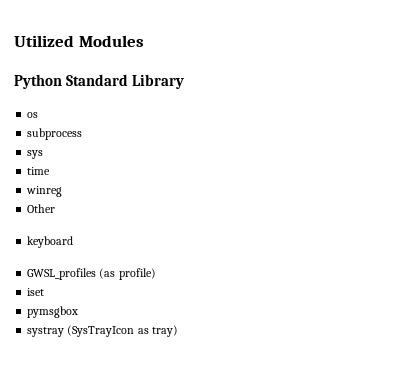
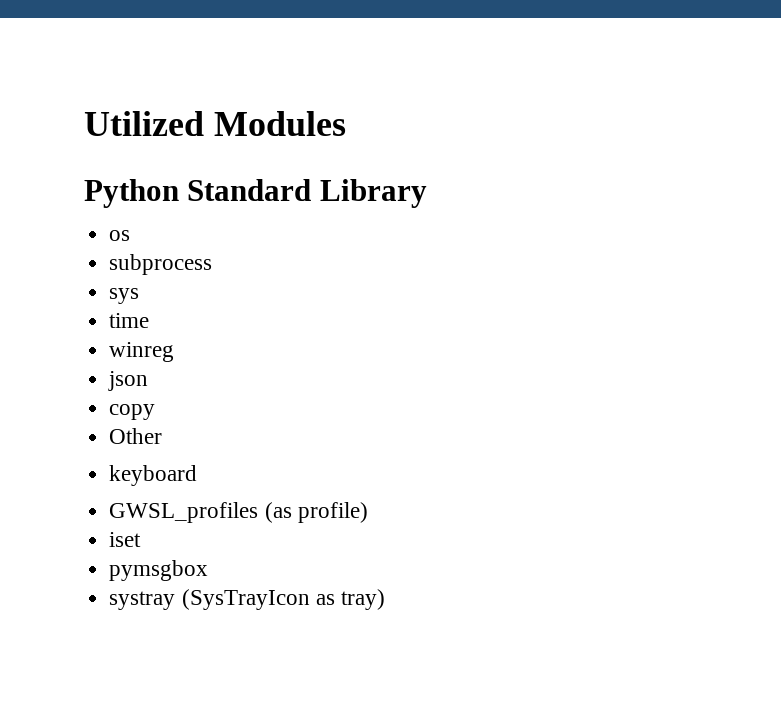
(63, 191) none -> [108,371,149,391] [109,404,156,420] // json // copy

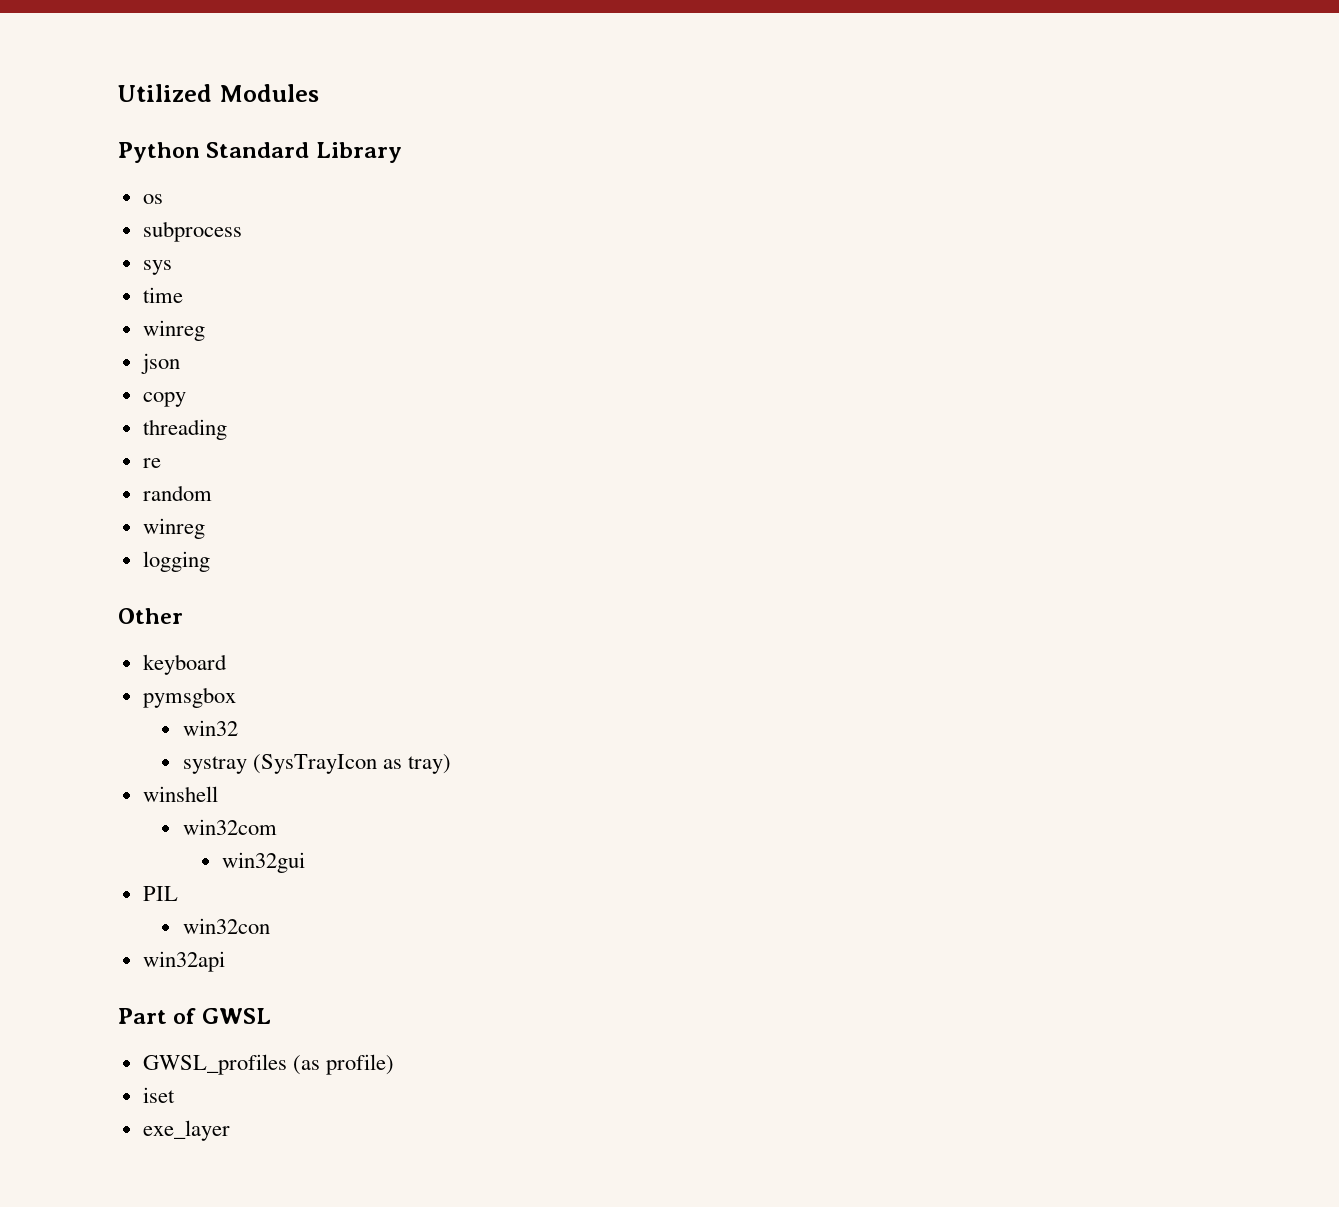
[109,428,163,444] [109,465,198,486] Other // keyboard -> [142,419,227,440] [142,458,161,468] [142,485,212,501] [142,518,205,539] [142,551,210,572] [118,608,183,624] [142,654,227,675] [142,687,236,708] [182,720,238,736] [182,754,451,774] [142,786,218,802] [182,819,277,835] [222,852,306,873] [142,886,178,901] [182,918,270,934] [142,951,225,972] [118,1008,271,1024] threading // re // random // winreg // logging // Other // keyboard // pymsgbox // win32 // systray (SysTrayIcon as tray) // winshell // win32com // win32gui // PIL // win32con // win32api // Part of GWSL
[109,560,209,581] [109,589,385,610] pymsgbox // systray (SysTrayIcon as tray) -> [142,1120,230,1141] exe_layer

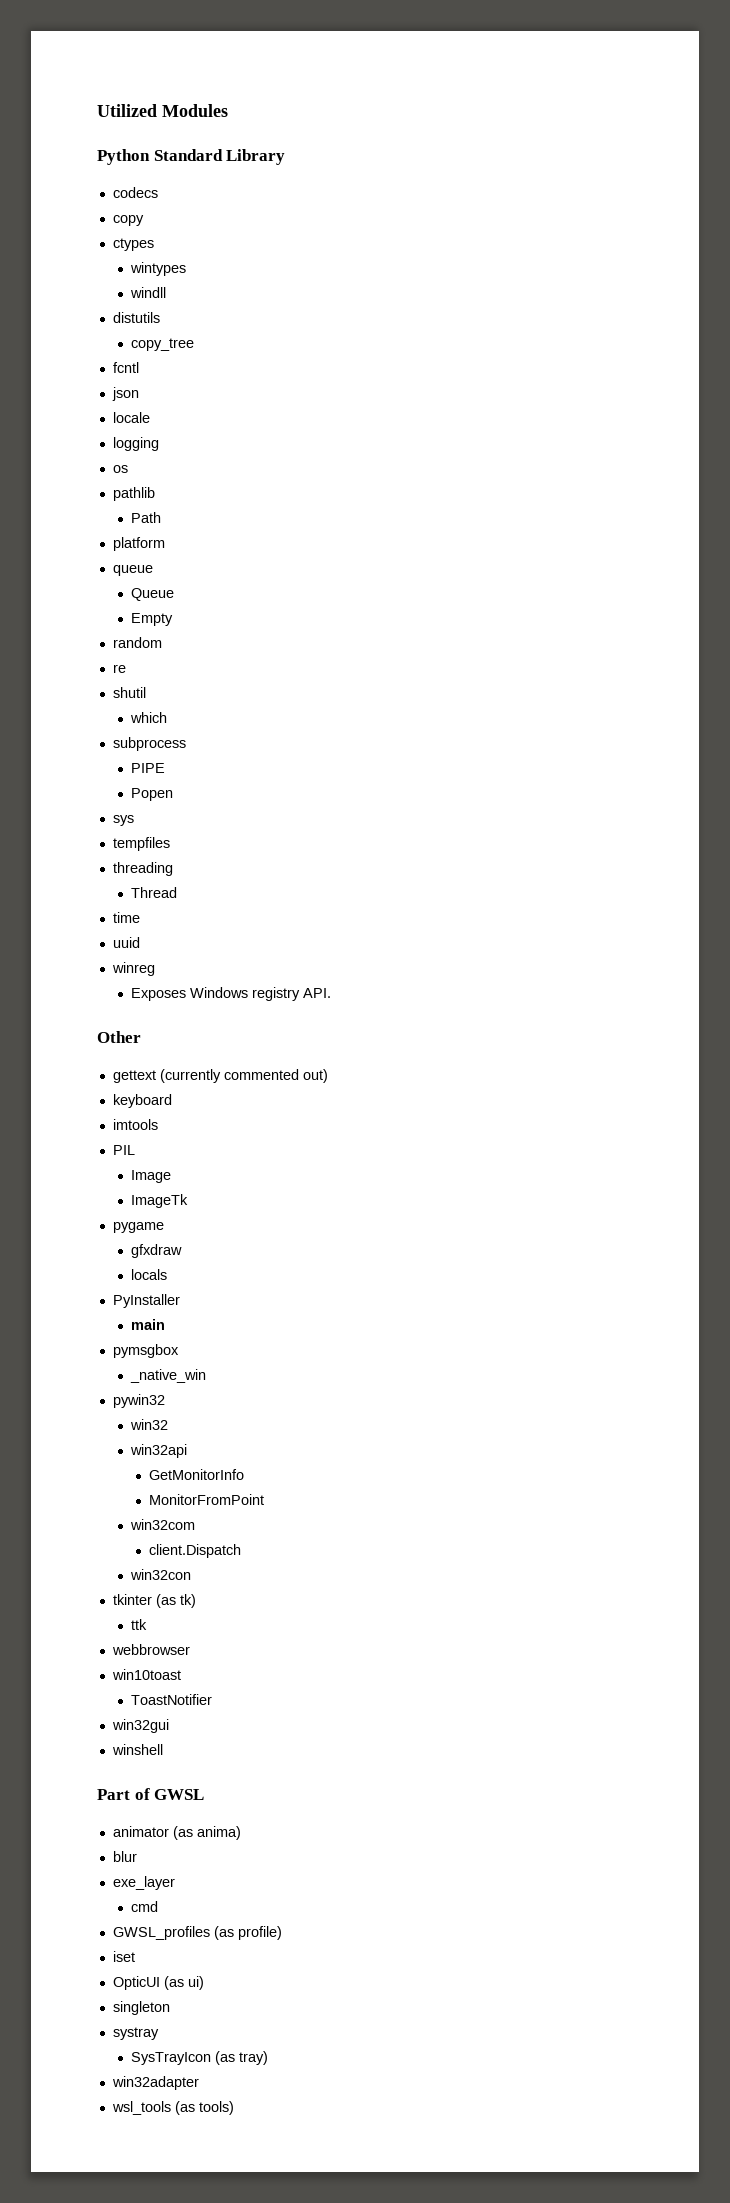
[142,194,163,204] os -> [112,187,158,198] [112,215,144,226] [112,238,154,251] [130,262,187,276] [130,287,167,298] [112,312,160,323] [131,338,195,351] [112,362,139,373] [111,387,139,401] [112,412,150,423] [112,437,159,451] [112,465,128,473] [112,487,155,501] [131,512,162,523] [112,537,165,551] [112,565,153,576] [131,588,175,601] [131,613,174,626] [112,637,162,648] [112,664,126,673] [112,687,146,698] [130,712,168,723] codecs // copy // ctypes // wintypes // windll // distutils // copy_tree // fcntl // json // locale // logging // os // pathlib // Path // platform // queue // Queue // Empty // random // re // shutil // which
(242, 231) none -> [131,763,166,773] [131,788,174,801] // PIPE // Popen
[142,287,183,303] [142,320,205,341] [140,353,180,374] [142,392,186,407] [142,419,227,440] [142,458,161,468] [142,485,212,501] [142,518,205,539] [142,551,210,572] [118,608,183,624] [142,654,227,675] time // winreg // json // copy // threading // re // random // winreg // logging // Other // keyboard -> [112,837,170,851] [112,862,173,876] [131,887,178,898] [112,912,140,923] [112,937,140,948] [111,962,155,976] [131,987,332,1001] [97,1031,141,1043] [112,1069,328,1083] [112,1094,172,1108] [112,1119,158,1130] [112,1145,135,1155] [131,1170,172,1183] [131,1194,189,1208] [112,1222,164,1233] [131,1244,183,1258] [131,1269,168,1280] [112,1294,180,1308] [131,1319,166,1330] tempfiles // threading // Thread // time // uuid // winreg // Exposes Windows registry API. // Other // gettext (currently commented out) // keyboard // imtools // PIL // Image // ImageTk // pygame // gfxdraw // locals // PyInstaller // main
(236, 697) none -> [130,1369,207,1383] [112,1394,165,1408] // _native_win // pywin32
[182,754,451,774] [142,786,218,802] systray (SysTrayIcon as tray) // winshell -> [130,1444,188,1458] [149,1469,245,1480] [149,1494,265,1505] win32api // GetMonitorInfo // MonitorFromPoint
[222,852,306,873] [142,886,178,901] win32gui // PIL -> [149,1544,242,1558] client.Dispatch
[142,951,225,972] [118,1008,271,1024] [142,1054,394,1075] [142,1087,175,1103] [142,1120,230,1141] win32api // Part of GWSL // GWSL_profiles (as profile) // iset // exe_layer -> [112,1594,196,1608] [131,1619,148,1630] [111,1644,190,1655] [111,1669,181,1680] [131,1694,213,1705] [111,1719,169,1733] [111,1744,163,1755] [97,1788,205,1800] [112,1826,241,1840] [112,1851,137,1862] [112,1876,175,1890] [131,1901,159,1912] [112,1926,282,1940] [112,1951,135,1962] [112,1976,204,1990] [112,2001,170,2015] [112,2027,159,2040] [131,2051,269,2065] [111,2076,199,2090] [111,2101,234,2115] tkinter (as tk) // ttk // webbrowser // win10toast // ToastNotifier // win32gui // winshell // Part of GWSL // animator (as anima) // blur // exe_layer // cmd // GWSL_profiles (as profile) // iset // OpticUI (as ui) // singleton // systray // SysTrayIcon (as tray) // win32adapter // wsl_tools (as tools)

